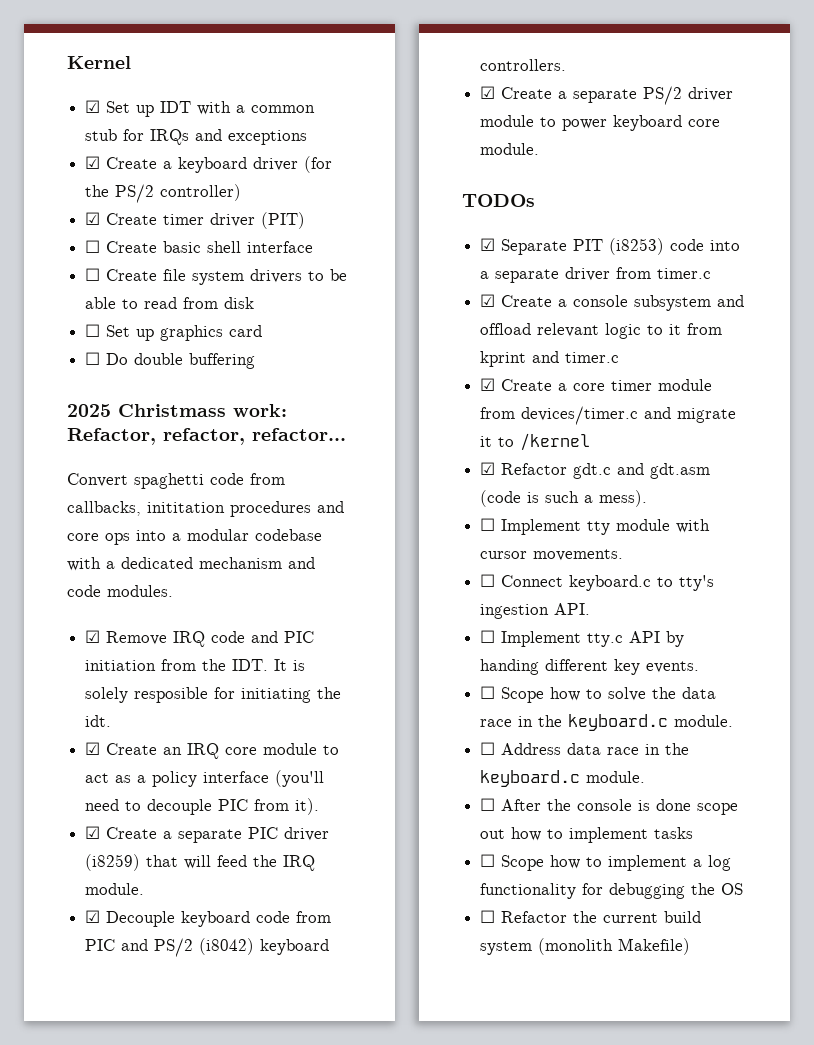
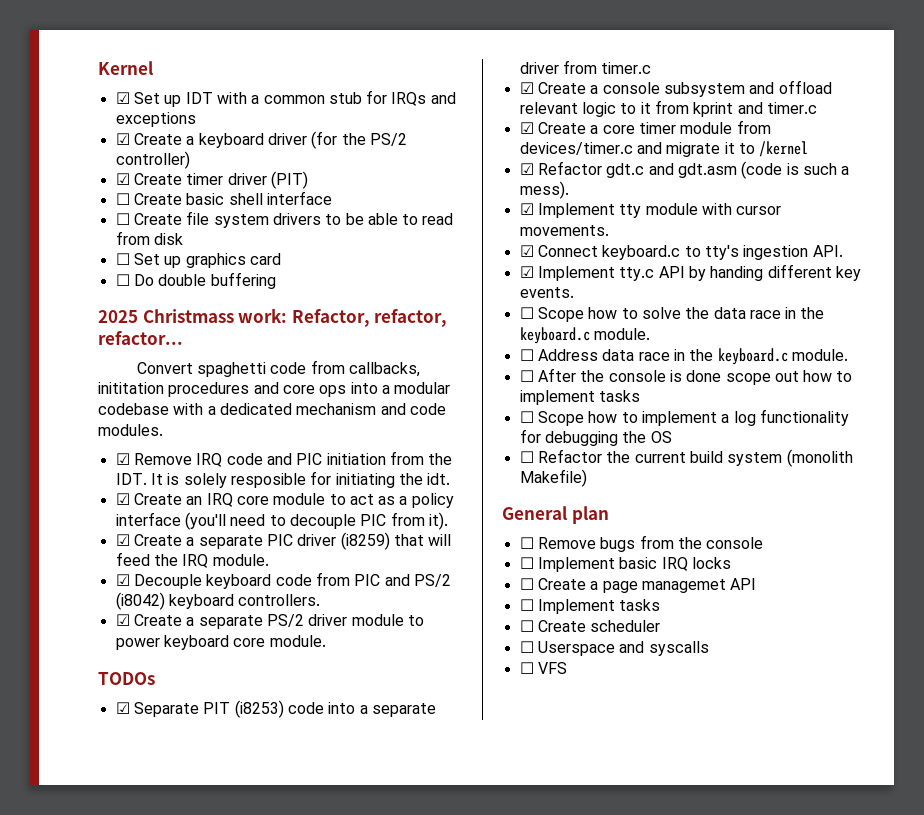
[480,518,496,531] ☐ -> [519,203,534,215] ☑
[480,574,496,587] ☐ -> [519,245,534,257] ☑
[480,630,496,643] ☐ -> [519,266,534,278] ☑
(691, 946) none -> [502,506,609,524] [519,535,764,552] [519,557,731,572] [519,578,757,593] [519,599,661,614] [519,620,661,632] [519,641,709,656] [519,662,567,674] // General plan // ☐ Remove bugs from the console // ☐ Implement basic IRQ locks // ☐ Create a page managemet API // ☐ Implement tasks // ☐ Create scheduler // ☐ Userspace and syscalls // ☐ VFS

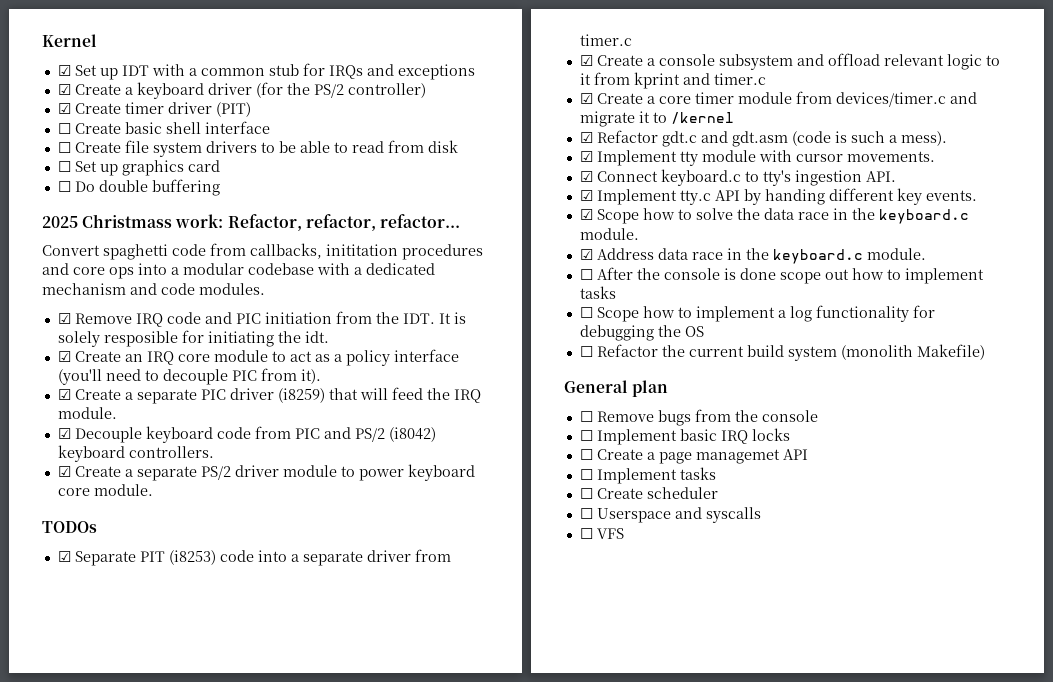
[519,307,534,319] ☐ -> [579,209,593,220] ☑
[519,349,534,361] ☐ -> [579,249,593,260] ☑

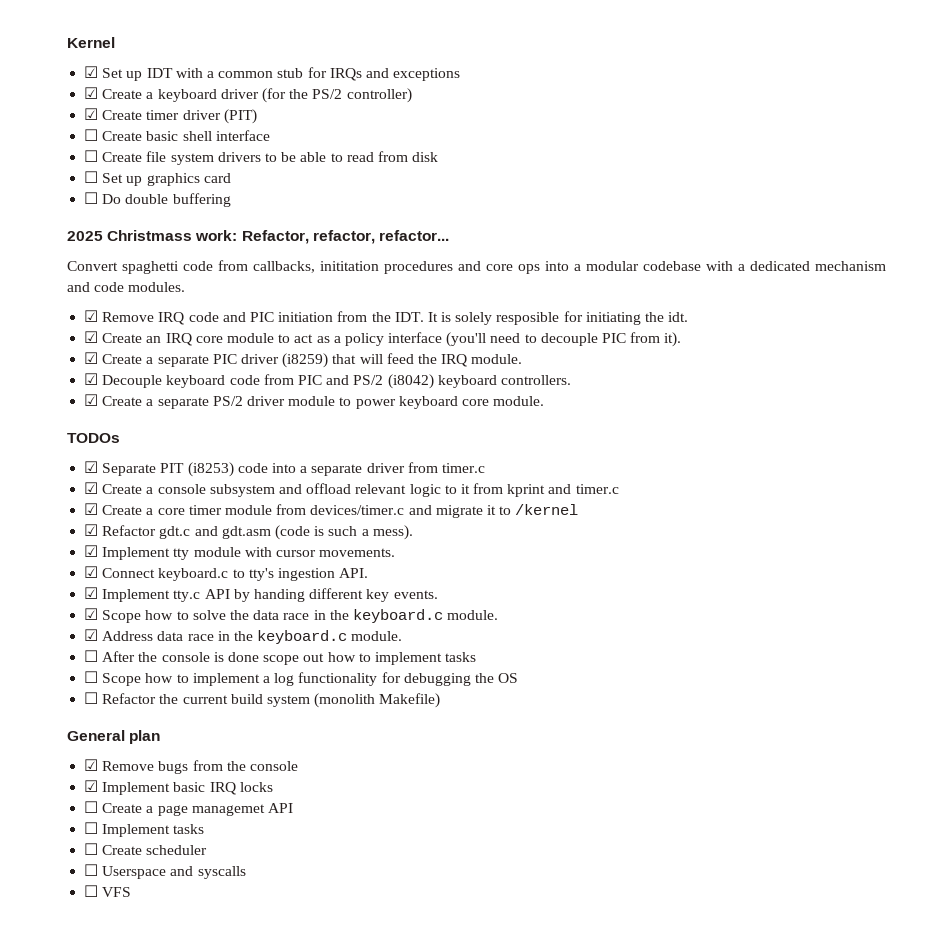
[579,411,593,422] ☐ -> [84,759,99,771] ☑
[579,430,593,441] ☐ -> [84,780,99,792] ☑

